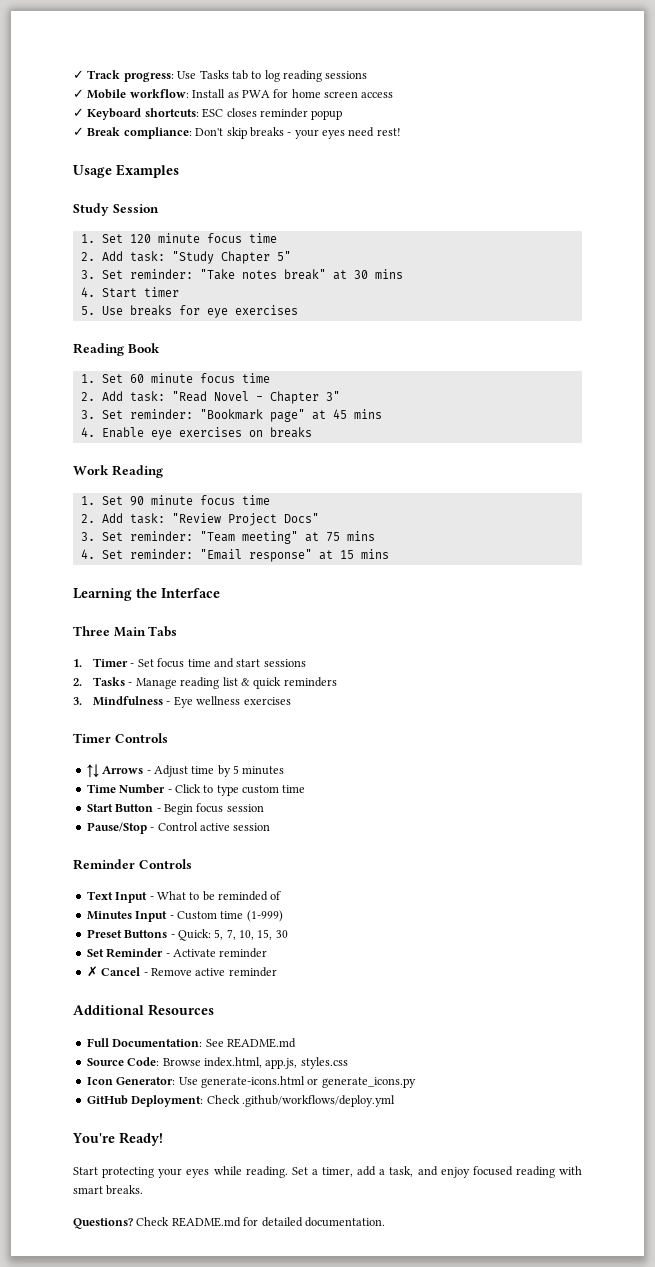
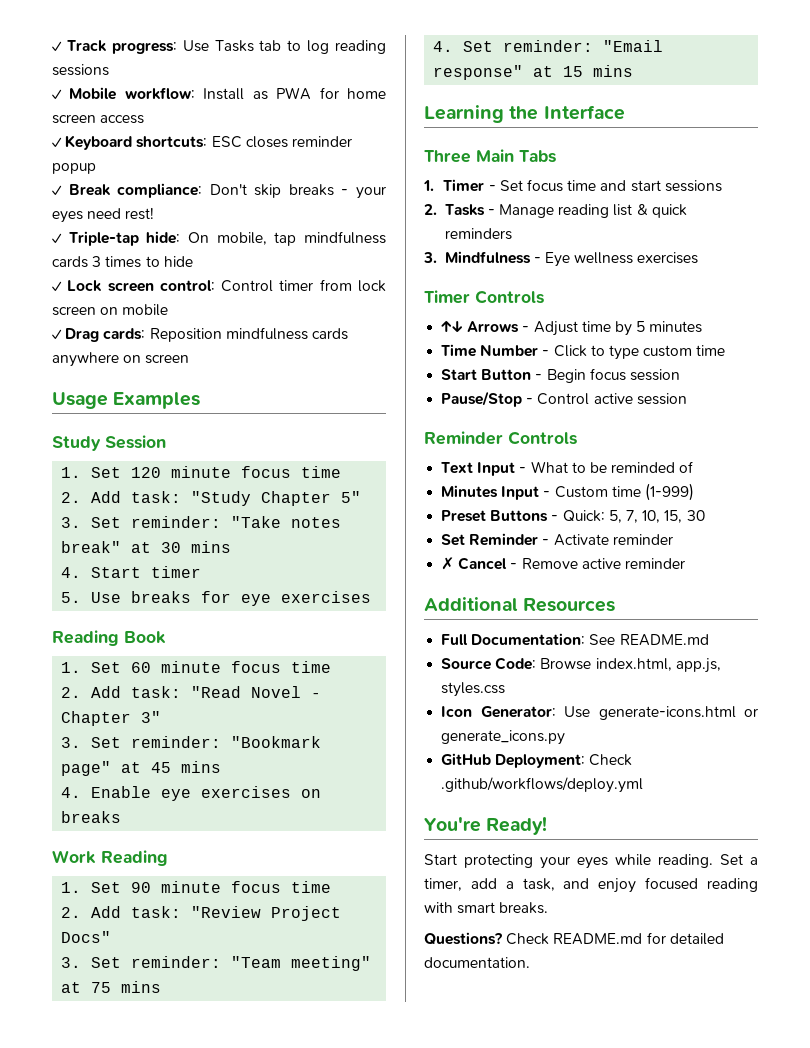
(401, 132) none -> [52,231,386,246] [52,256,193,268] [52,279,386,292] [52,304,169,316] [52,327,348,342] [52,352,190,367] // ✓ Triple-tap hide: On mobile, tap mindfulness cards 3 times to hide // ✓ Lock screen control: Control timer from lock screen on mobile // ✓ Drag cards: Reposition mindfulness cards anywhere on screen

